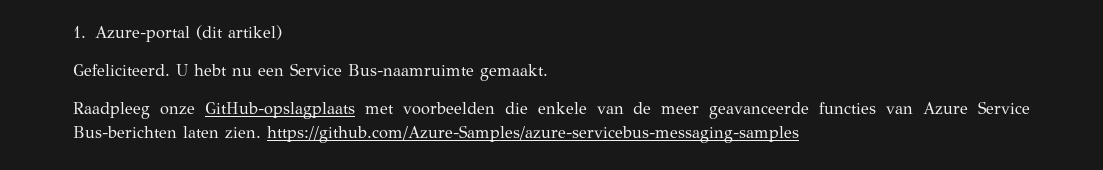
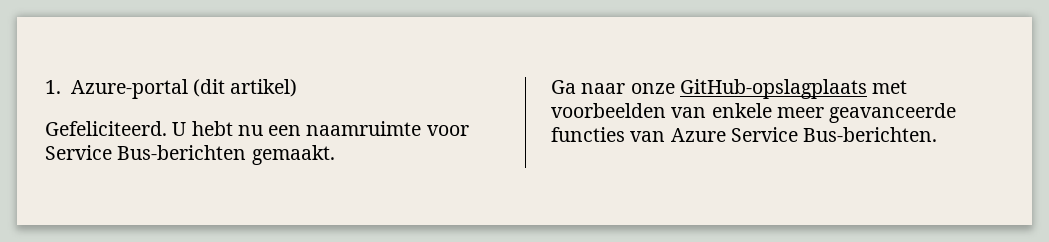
[290,63,474,76] Service Bus-naamruimte -> [306,121,469,136] [45,145,247,160] naamruimte voor Service Bus-berichten
[73,102,150,119] Raadpleeg -> [551,80,626,94] Ga naar
[504,102,652,114] die enkele van de -> [671,103,772,118] van enkele
[73,125,799,143] Bus-berichten laten zien. https://github.com/Azure-Samples/azure-servicebus-messaging-samples -> [803,127,938,142] Bus-berichten.

